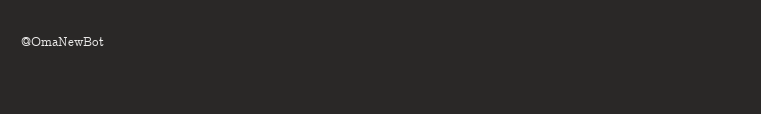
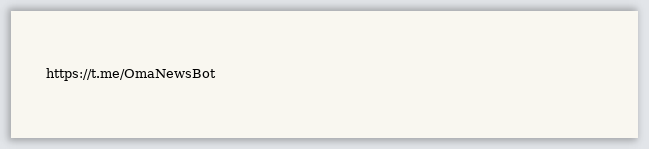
[21,37,104,46] @OmaNewBot -> [46,68,216,81] https://t.me/OmaNewsBot

